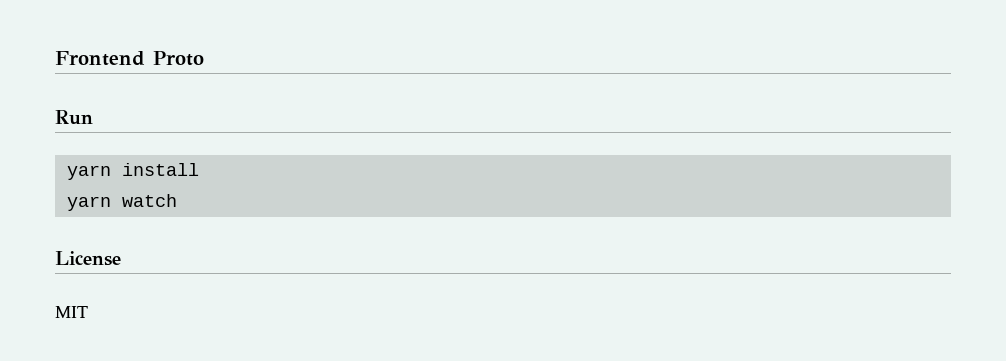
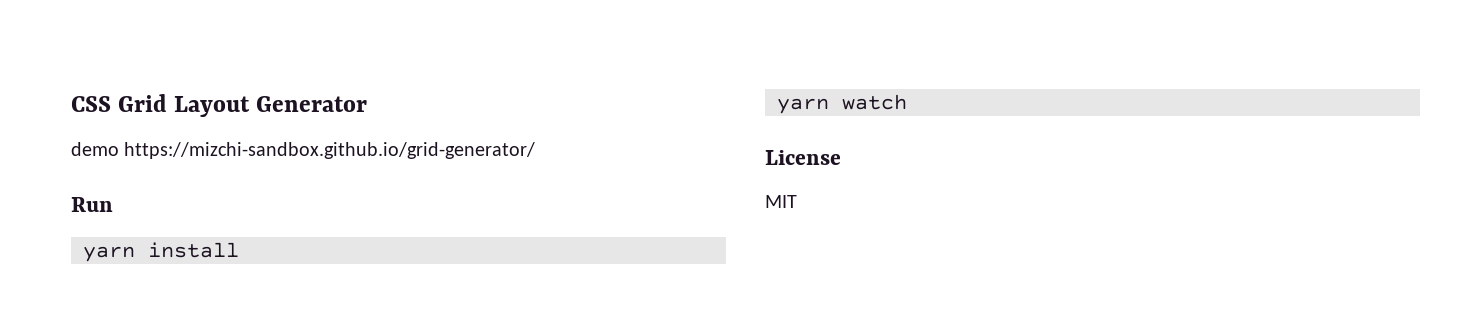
[55,51,204,66] Frontend Proto -> [71,94,368,117] [71,142,536,159] CSS Grid Layout Generator // demo https://mizchi-sandbox.github.io/grid-generator/

